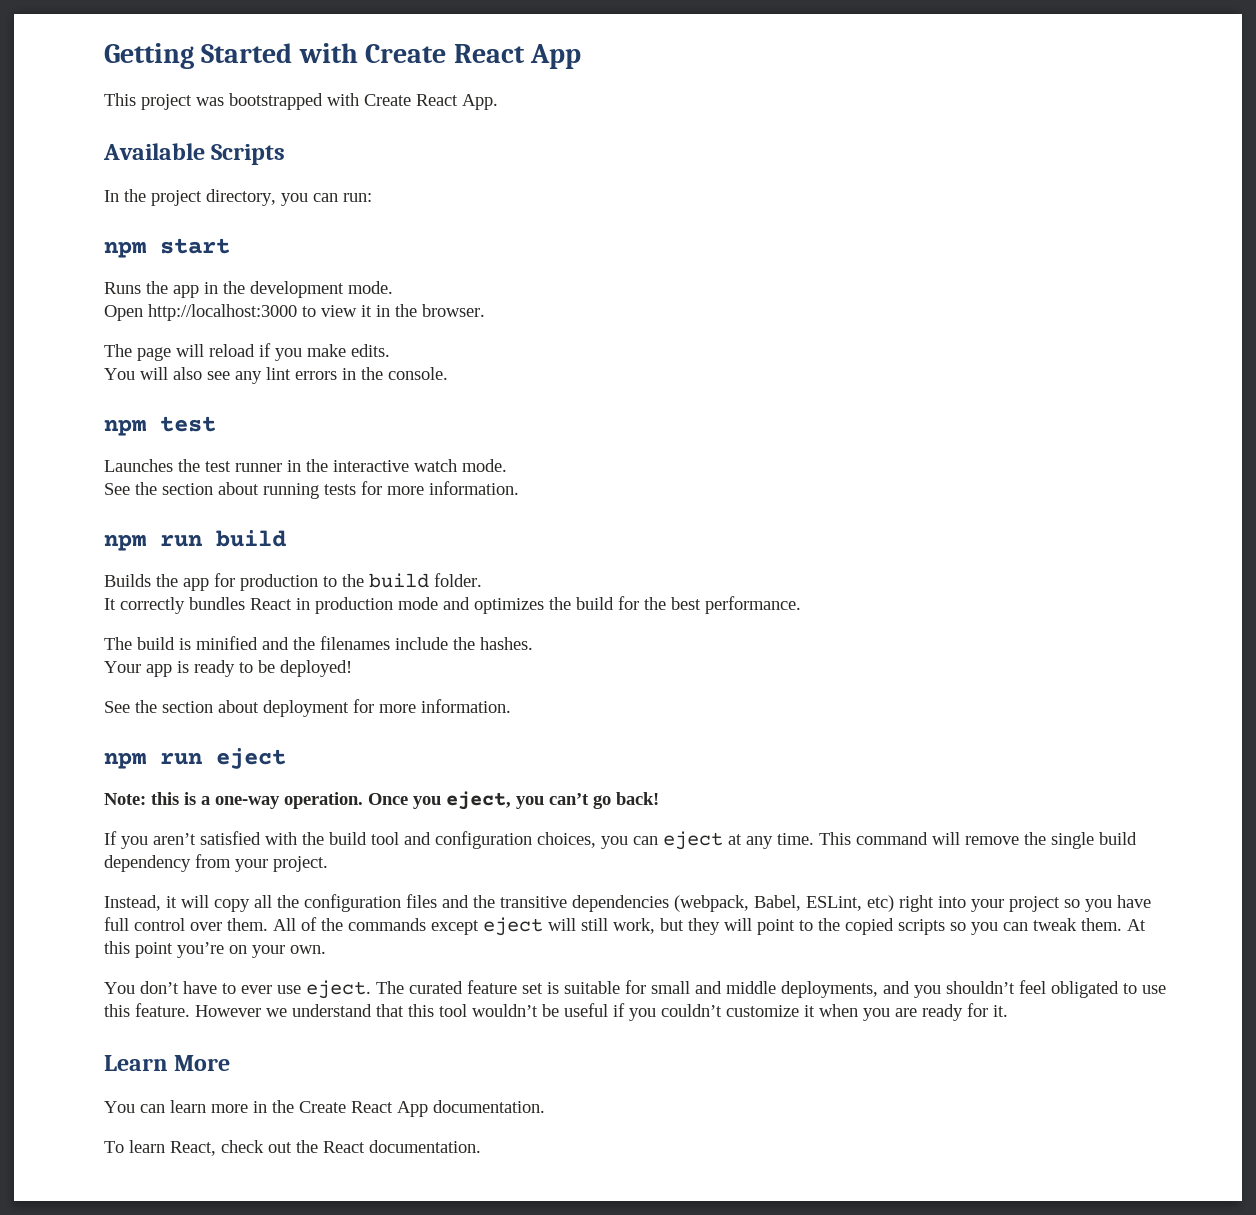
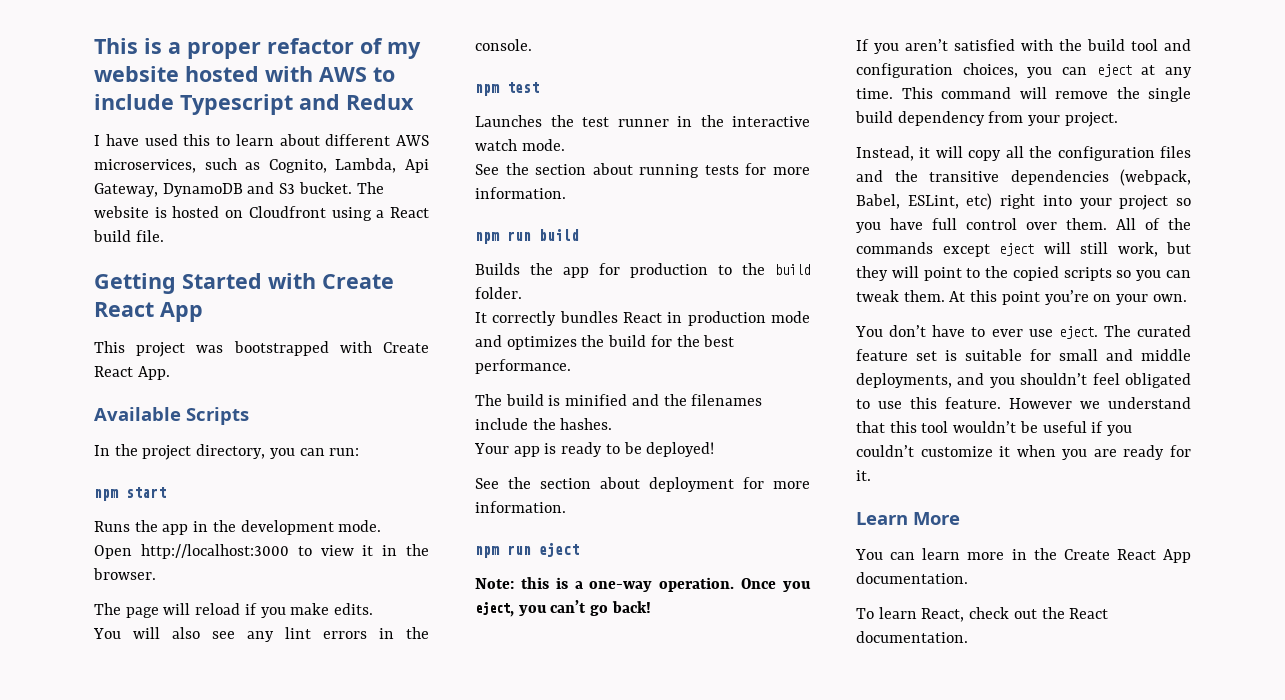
(104, 56) none -> [94,38,421,59] [94,66,395,82] [94,94,414,115] [94,134,429,146] [94,158,429,173] [94,182,384,197] [94,206,430,221] [93,230,164,242] This is a proper refactor of my website hosted with AWS to include Typescript and Redux // I have used this to learn about different AWS microservices, such as Cognito, Lambda, Api Gateway, DynamoDB and S3 bucket. The website is hosted on Cloudfront using a React build file. //

